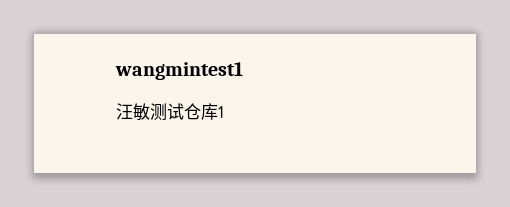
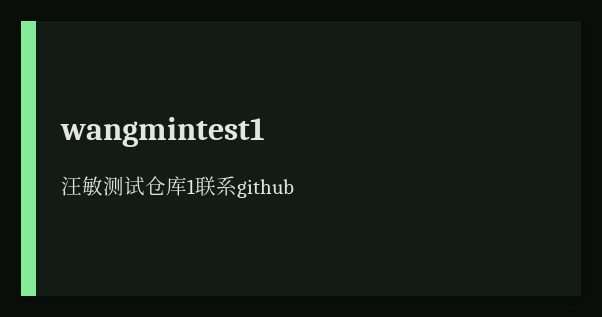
(224, 112) none -> [195,176,294,198] 联系github

